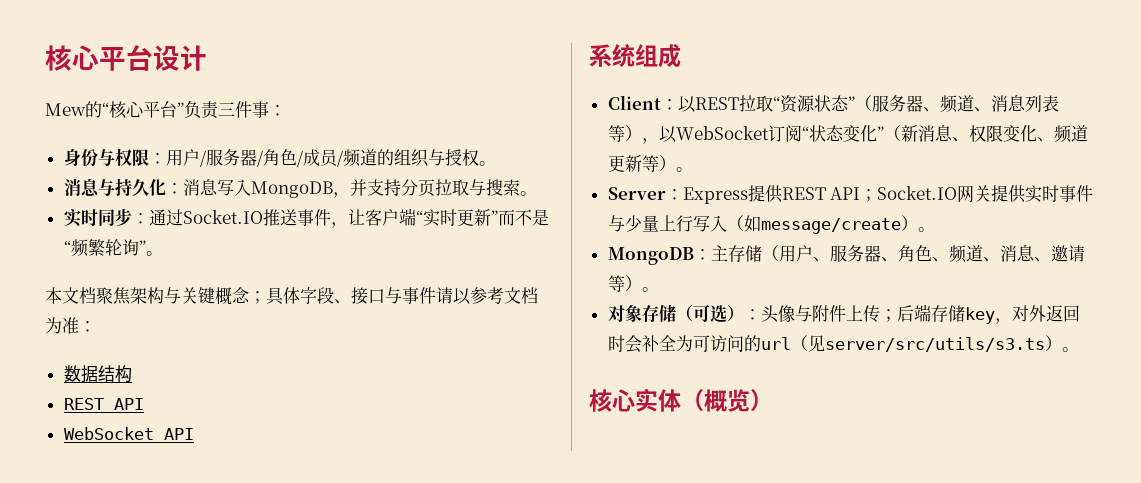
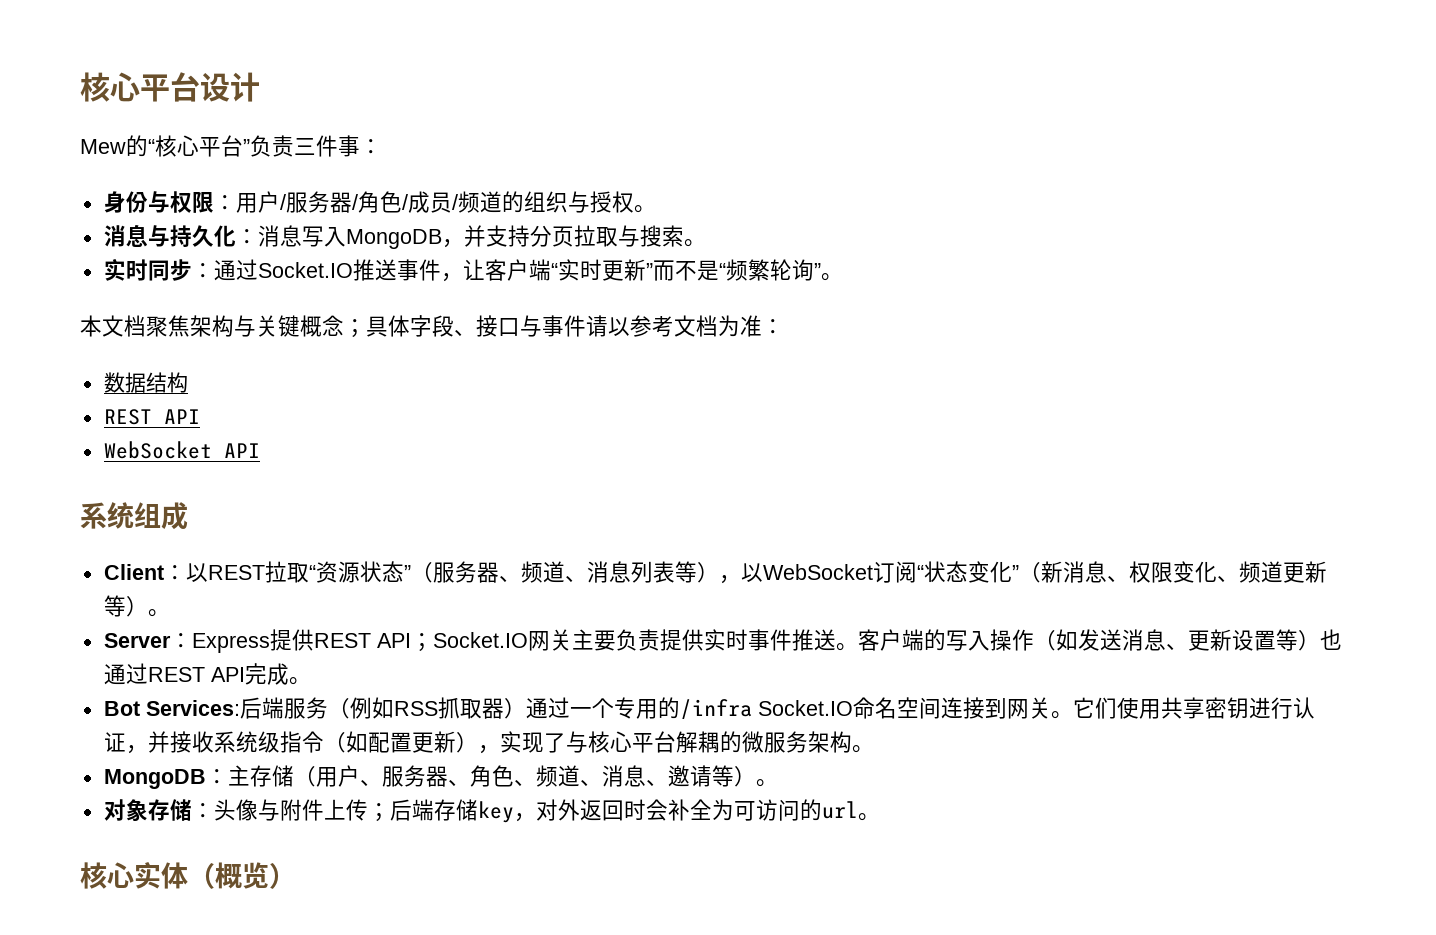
(992, 193) none -> [571,629,660,651] 主要负责
[607,215,918,234] 与少量上行写入（如message/create） -> [791,629,1342,651] [103,663,311,685] [103,697,1315,719] [103,731,852,754] 推送。客户端的写入操作（如发送消息、更新设置等）也通过REST API完成。 // Bot Services:后端服务（例如RSS抓取器）通过一个专用的/infra Socket.IO命名空间连接到网关。它们使用共享密钥进行认证，并接收系统级指令（如配置更新），实现了与核心平台解耦的微服务架构
[675,304,744,322] （可选） -> (192, 810) none
[790,335,1062,352] （见server/src/utils/s3.ts） -> (858, 810) none

